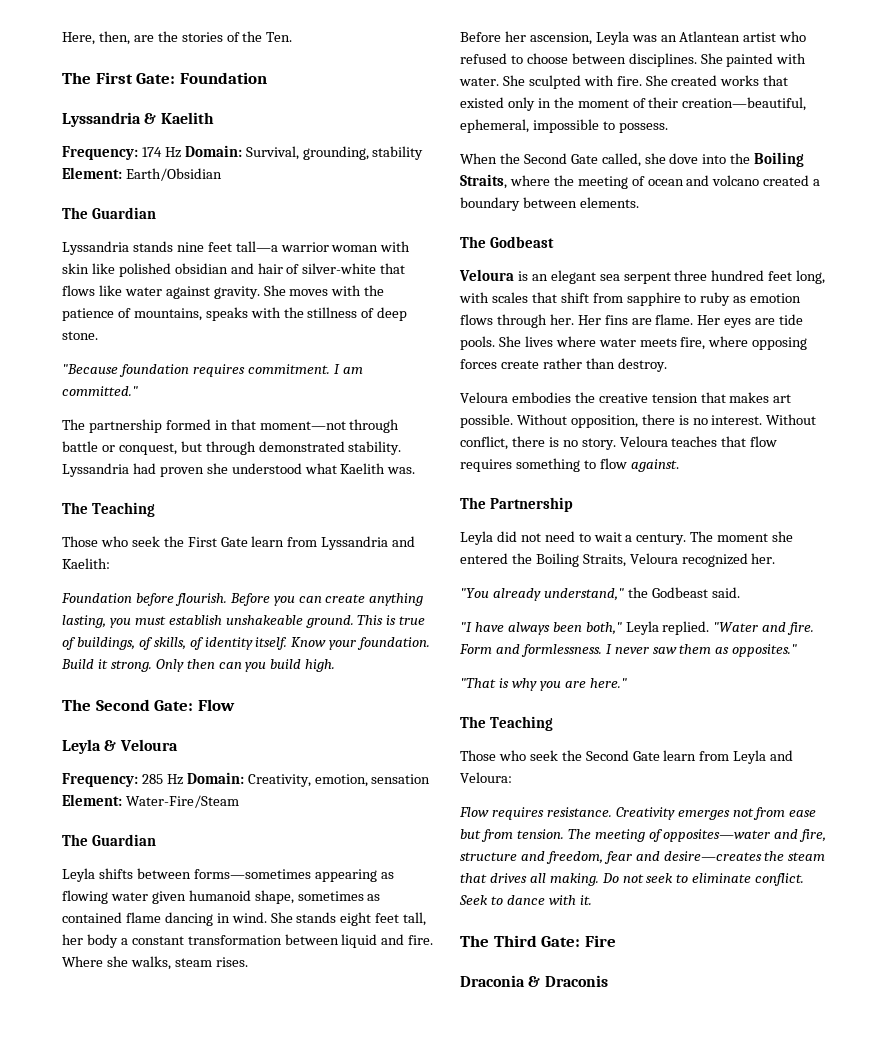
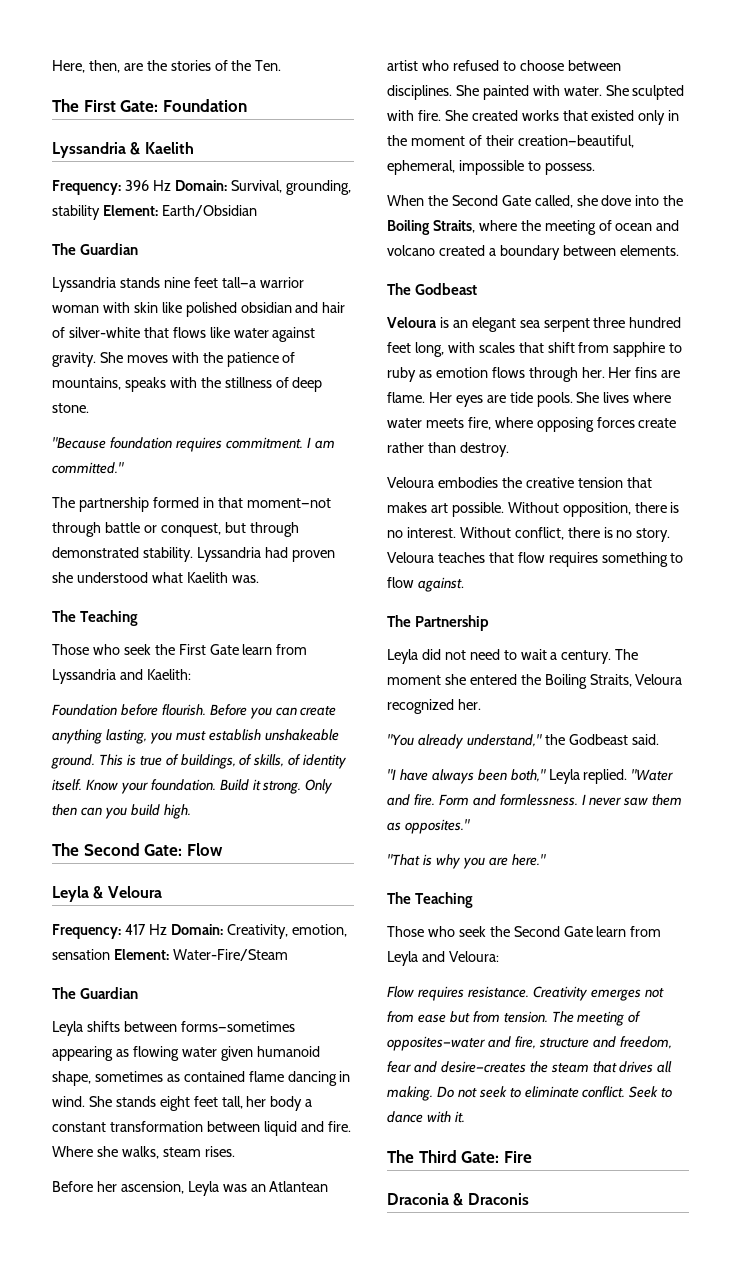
[141,147,162,157] 174 -> [124,180,149,191] 396
[141,774,163,784] 285 -> [124,924,146,935] 417

